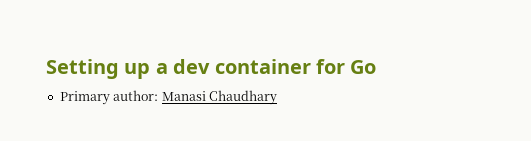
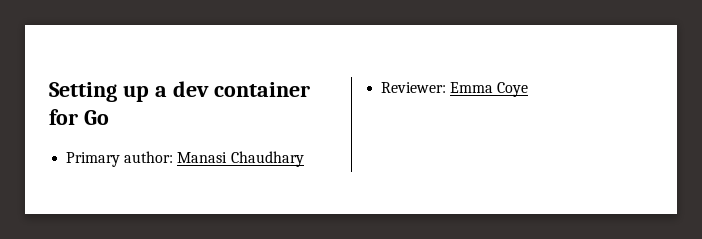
(277, 97) none -> [381,82,529,97] // Reviewer: Emma Coye

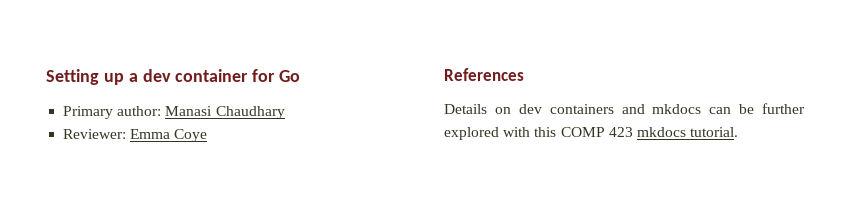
(529, 89) none -> [444,68,524,81] [444,103,805,114] [444,127,739,140] // References // Details on dev containers and mkdocs can be further explored with this COMP 423 mkdocs tutorial.

